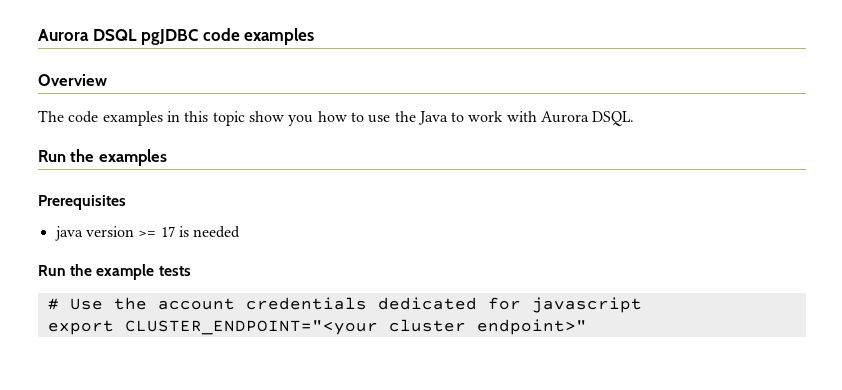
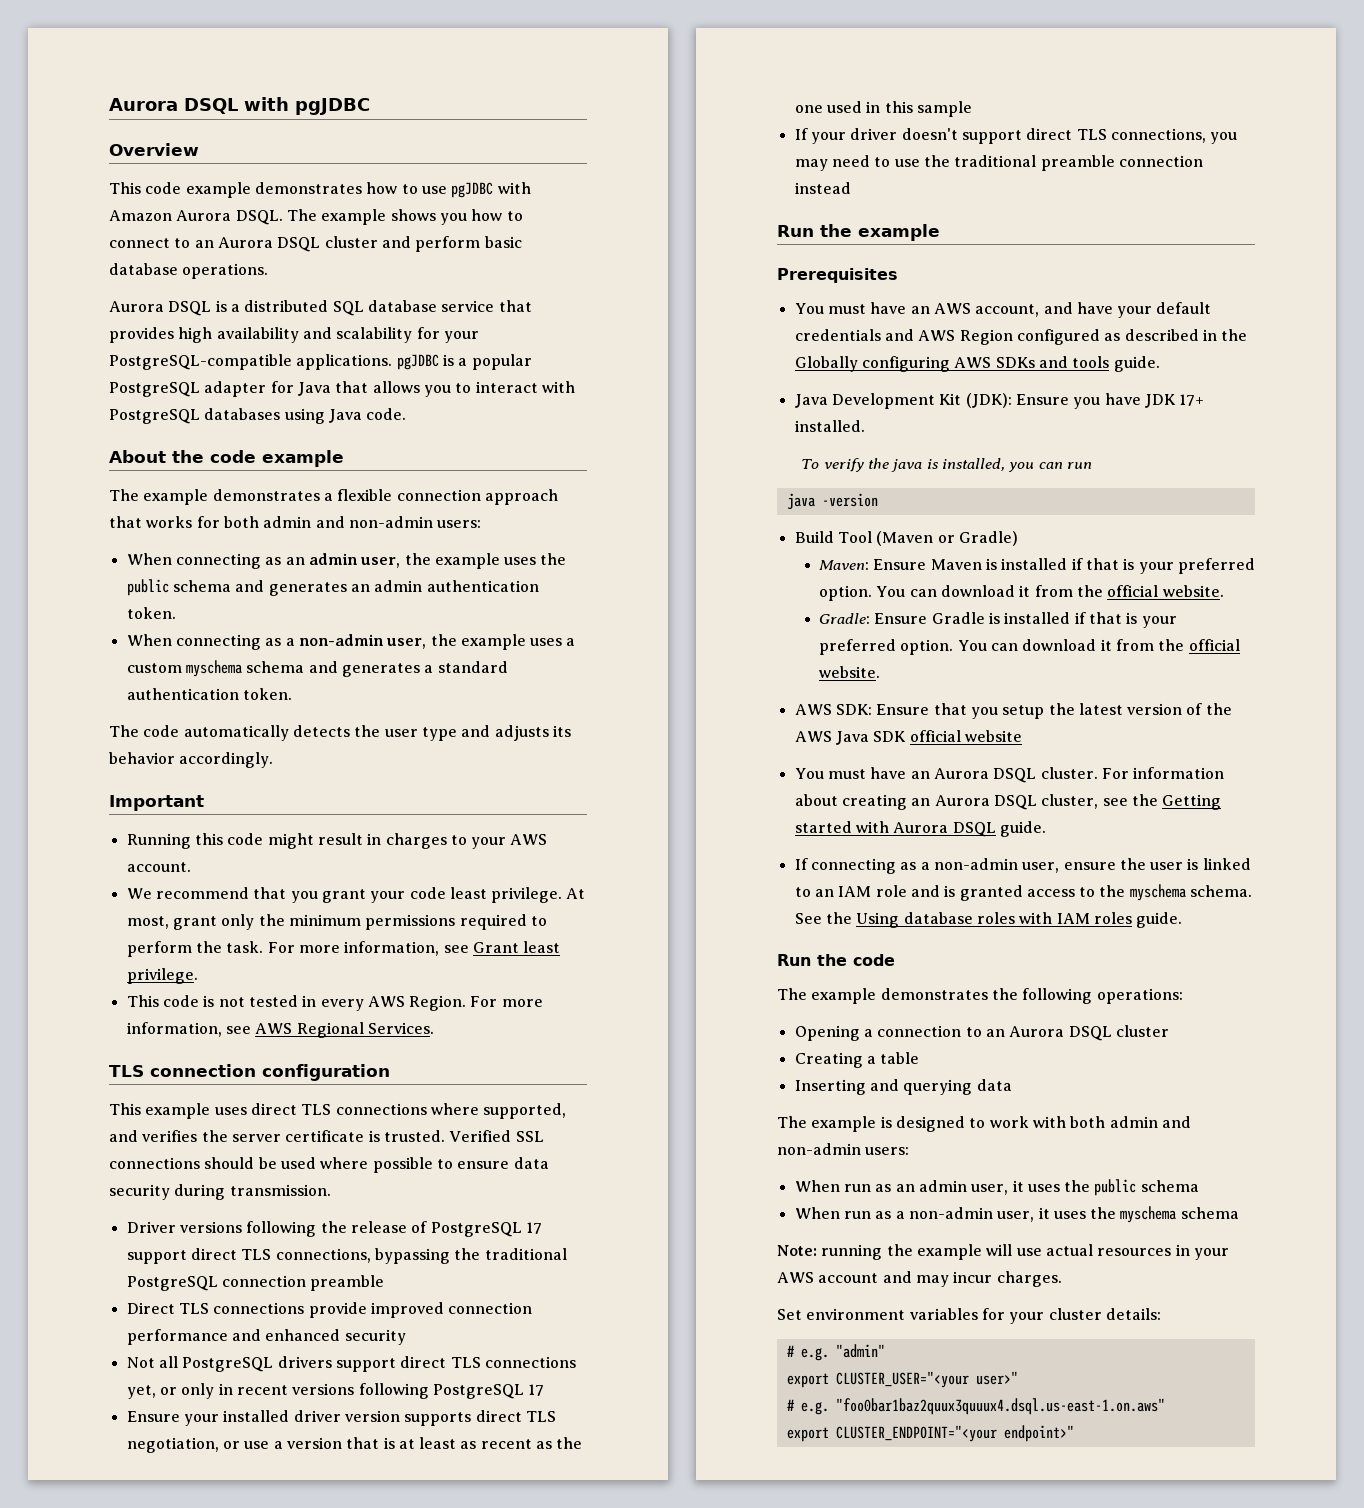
[38,28,315,45] Aurora DSQL pgJDBC code examples -> [109,97,370,115] Aurora DSQL with pgJDBC
[38,110,635,126] [38,149,167,166] [38,195,126,210] [54,226,241,241] [38,264,191,280] [47,297,642,313] The code examples in this topic show you how to use the Java to work with Aurora DSQL. // Run the examples // Prerequisites // java version >= 17 is needed // Run the example tests // # Use the account credentials dedicated for javascript -> [109,182,531,198] [109,209,523,225] [109,236,522,252] [109,263,269,279] [109,300,532,316] [109,327,479,343] [109,354,532,370] [109,381,575,397] [109,408,407,424] [109,450,344,467] [109,489,558,505] [109,516,482,528] [126,553,567,569] [126,579,539,596] [126,607,176,619] [126,634,576,650] [126,660,508,677] [126,688,292,700] [109,725,571,741] [109,752,274,768] [109,795,204,811] [126,833,548,849] [126,862,191,872] [126,887,586,903] [126,914,547,930] [126,941,561,957] [126,968,198,984] [126,995,543,1011] [126,1022,434,1038] [109,1064,390,1081] [109,1103,567,1119] [109,1130,544,1142] [109,1157,549,1173] [109,1184,331,1200] [126,1221,542,1237] [126,1248,567,1264] [126,1275,385,1291] [126,1302,533,1318] [126,1329,406,1345] [126,1356,576,1372] [126,1383,545,1399] [126,1410,556,1426] [126,1437,583,1453] [794,101,972,117] [794,128,1238,144] [794,155,1203,171] [794,182,851,194] [777,224,940,241] [777,268,898,283] [794,302,1212,318] [794,329,1248,345] [794,356,1160,372] [794,393,1205,409] [794,420,865,432] [801,458,1092,472] [786,493,878,510] [794,531,1018,546] [818,558,1255,574] [818,585,1224,601] [818,612,1177,628] [818,639,1240,655] [818,666,880,678] [794,703,1232,719] [794,730,1022,745] [794,767,1225,783] [794,794,1222,810] [794,821,1046,837] [794,858,1251,874] [794,884,1253,901] [794,912,1183,928] [777,954,895,966] [777,988,1183,1004] [794,1025,1169,1041] [794,1052,920,1068] [794,1079,1012,1095] [777,1116,1191,1132] [777,1143,910,1155] [794,1179,1199,1196] [794,1206,1239,1223] [777,1244,1229,1260] [777,1271,1062,1287] [777,1308,1161,1324] [786,1344,885,1361] [786,1371,1018,1388] [786,1398,1165,1415] This code example demonstrates how to use pgJDBC with Amazon Aurora DSQL. The example shows you how to connect to an Aurora DSQL cluster and perform basic database operations. // Aurora DSQL is a distributed SQL database service that provides high availability and scalability for your PostgreSQL-compatible applications. pgJDBC is a popular PostgreSQL adapter for Java that allows you to interact with PostgreSQL databases using Java code. // About the code example // The example demonstrates a flexible connection approach that works for both admin and non-admin users: // When connecting as an admin user, the example uses the public schema and generates an admin authentication token. // When connecting as a non-admin user, the example uses a custom myschema schema and generates a standard authentication token. // The code automatically detects the user type and adjusts its behavior accordingly. // Important // Running this code might result in charges to your AWS account. // We recommend that you grant your code least privilege. At most, grant only the minimum permissions required to perform the task. For more information, see Grant least privilege. // This code is not tested in every AWS Region. For more information, see AWS Regional Services. // TLS connection configuration // This example uses direct TLS connections where supported, and verifies the server certificate is trusted. Verified SSL connections should be used where possible to ensure data security during transmission. // Driver versions following the release of PostgreSQL 17 support direct TLS connections, bypassing the traditional PostgreSQL connection preamble // Direct TLS connections provide improved connection performance and enhanced security // Not all PostgreSQL drivers support direct TLS connections yet, or only in recent versions following PostgreSQL 17 // Ensure your installed driver version supports direct TLS negotiation, or use a version that is at least as recent as the one used in this sample // If your driver doesn't support direct TLS connections, you may need to use the traditional preamble connection instead // Run the example // Prerequisites // You must have an AWS account, and have your default credentials and AWS Region configured as described in the Globally configuring AWS SDKs and tools guide. // Java Development Kit (JDK): Ensure you have JDK 17+ installed. // To verify the java is installed, you can run // java -version // Build Tool (Maven or Gradle) // Maven: Ensure Maven is installed if that is your preferred option. You can download it from the official website. // Gradle: Ensure Gradle is installed if that is your preferred option. You can download it from the official website. // AWS SDK: Ensure that you setup the latest version of the AWS Java SDK official website // You must have an Aurora DSQL cluster. For information about creating an Aurora DSQL cluster, see the Getting started with Aurora DSQL guide. // If connecting as a non-admin user, ensure the user is linked to an IAM role and is granted access to the myschema schema. See the Using database roles with IAM roles guide. // Run the code // The example demonstrates the following operations: // Opening a connection to an Aurora DSQL cluster // Creating a table // Inserting and querying data // The example is designed to work with both admin and non-admin users: // When run as an admin user, it uses the public schema // When run as a non-admin user, it uses the myschema schema // Note: running the example will use actual resources in your AWS account and may incur charges. // Set environment variables for your cluster details: // # e.g. "admin" // export CLUSTER_USER="<your user>" // # e.g. "foo0bar1baz2quux3quuux4.dsql.us-east-1.on.aws"
[388,319,466,332] cluster -> (997, 1433) none

